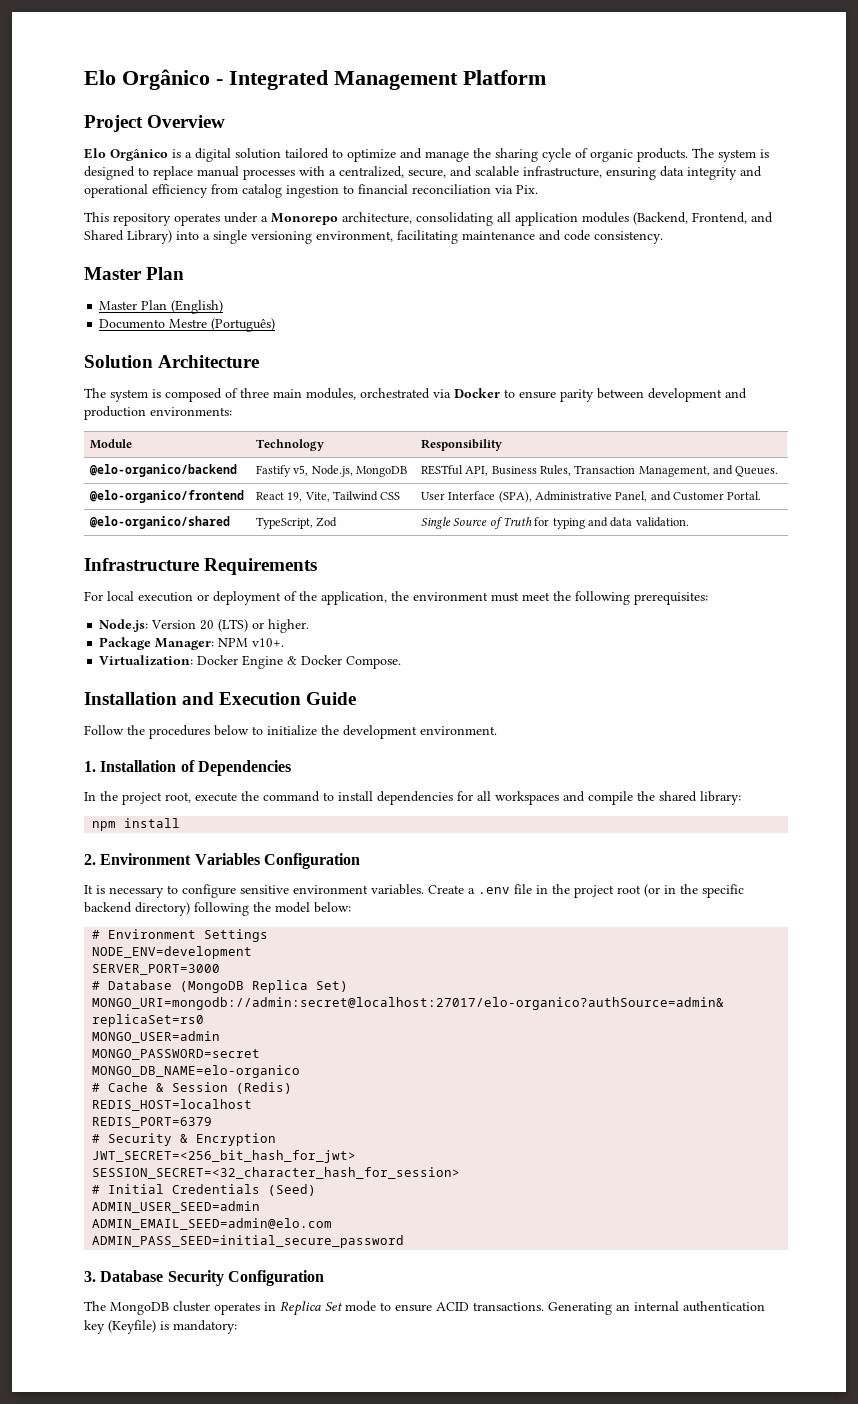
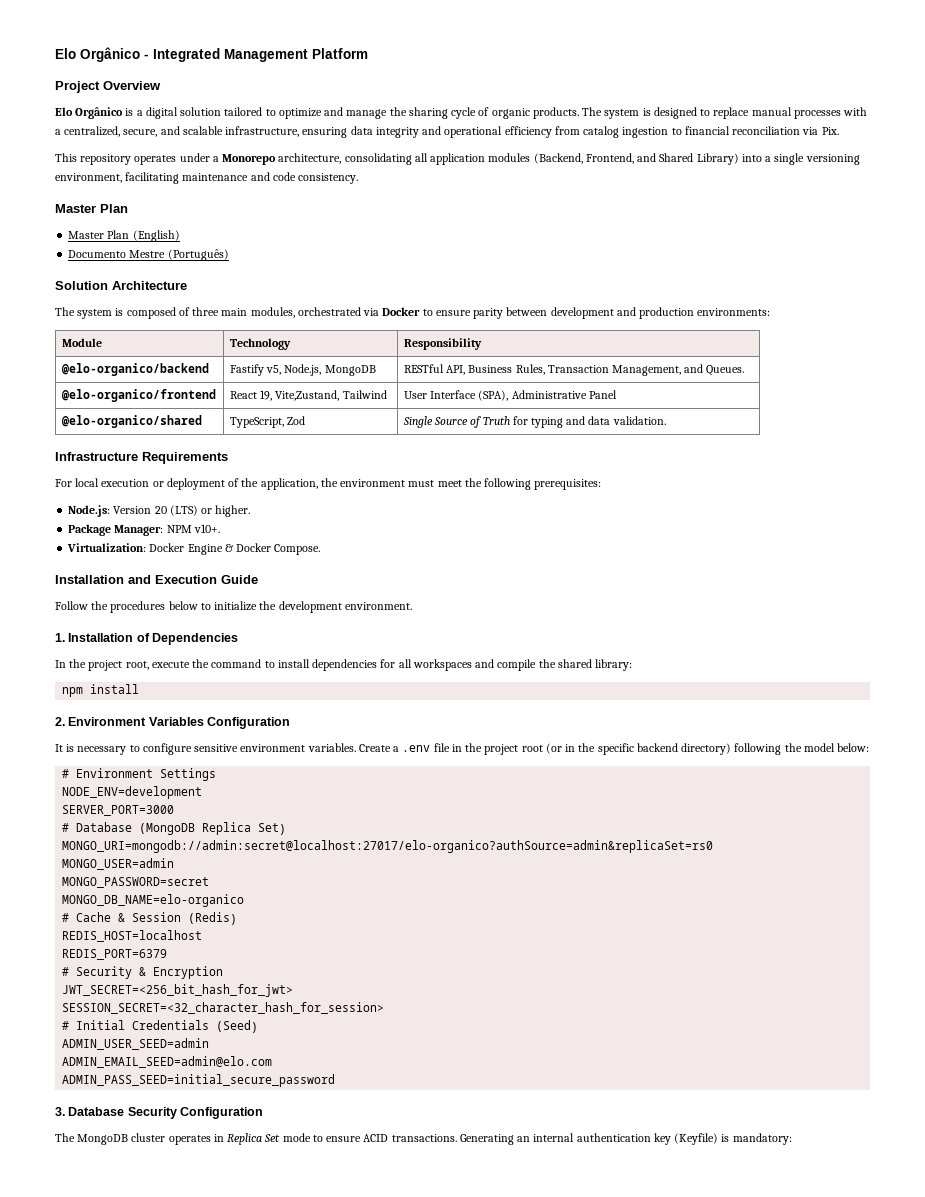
[304,492,330,502] Vite, -> [275,390,340,401] Vite,Zustand,
[380,492,401,500] CSS -> (387, 394) none
[615,491,762,502] Panel, and Customer Portal. -> [588,390,617,399] Panel

